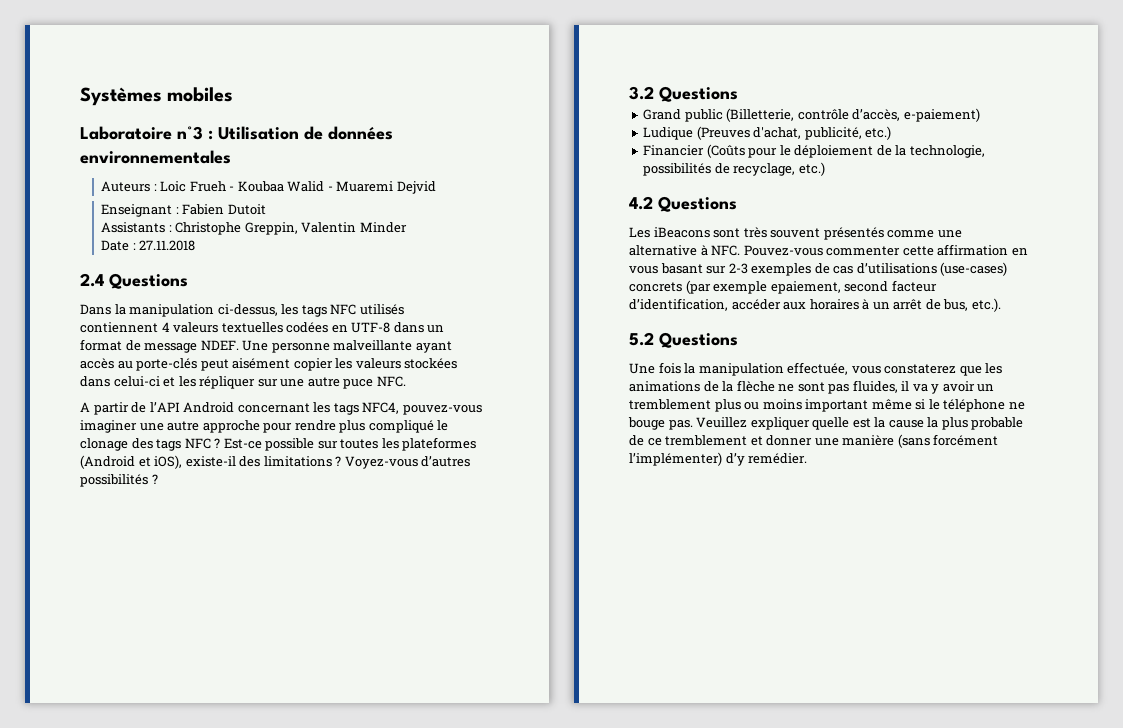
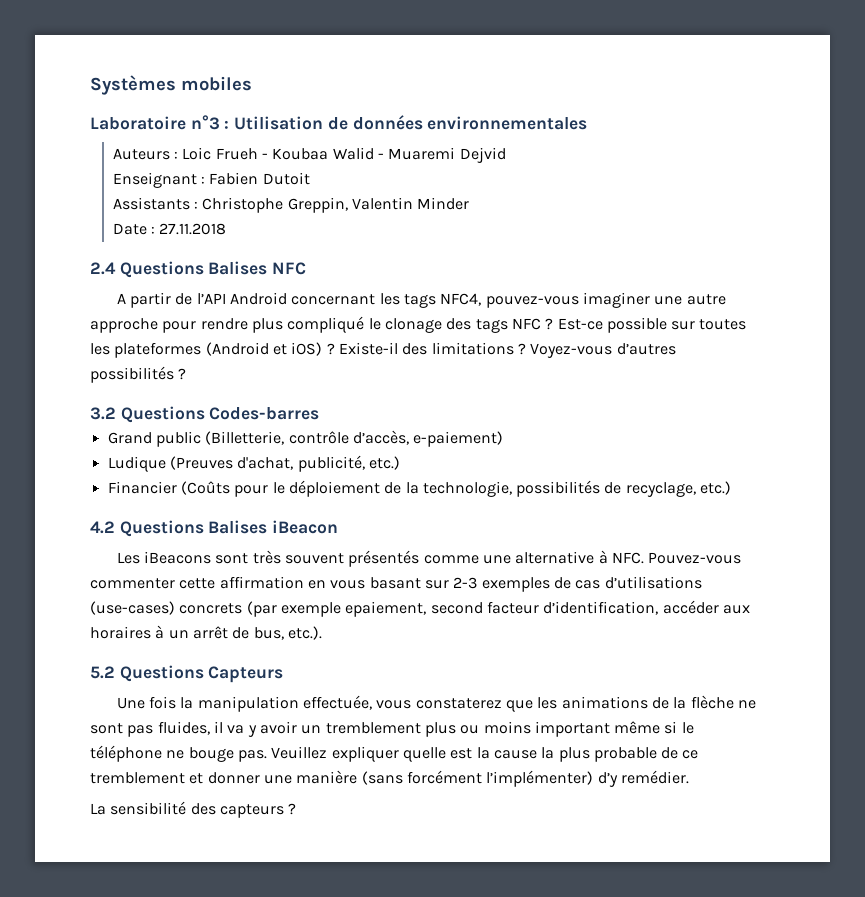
[80,304,404,317] [80,322,445,333] [80,339,452,353] [80,358,458,371] [80,376,406,389] // Dans la manipulation ci-dessus, les tags NFC utilisés contiennent 4 valeurs textuelles codées en UTF-8 dans un format de message NDEF. Une personne malveillante ayant accès au porte-clés peut aisément copier les valeurs stockées dans celui-ci et les répliquer sur une autre puce NFC. -> [208,261,307,275] Balises NFC
[154,455,236,469] iOS), existe-il -> [291,342,398,356] iOS) ? Existe-il
(738, 94) none -> [209,407,320,420] Codes-barres
(737, 204) none -> [208,520,339,534] Balises iBeacon
(738, 340) none -> [208,666,284,683] Capteurs
(808, 458) none -> [90,801,297,818] // La sensibilité des capteurs ?

